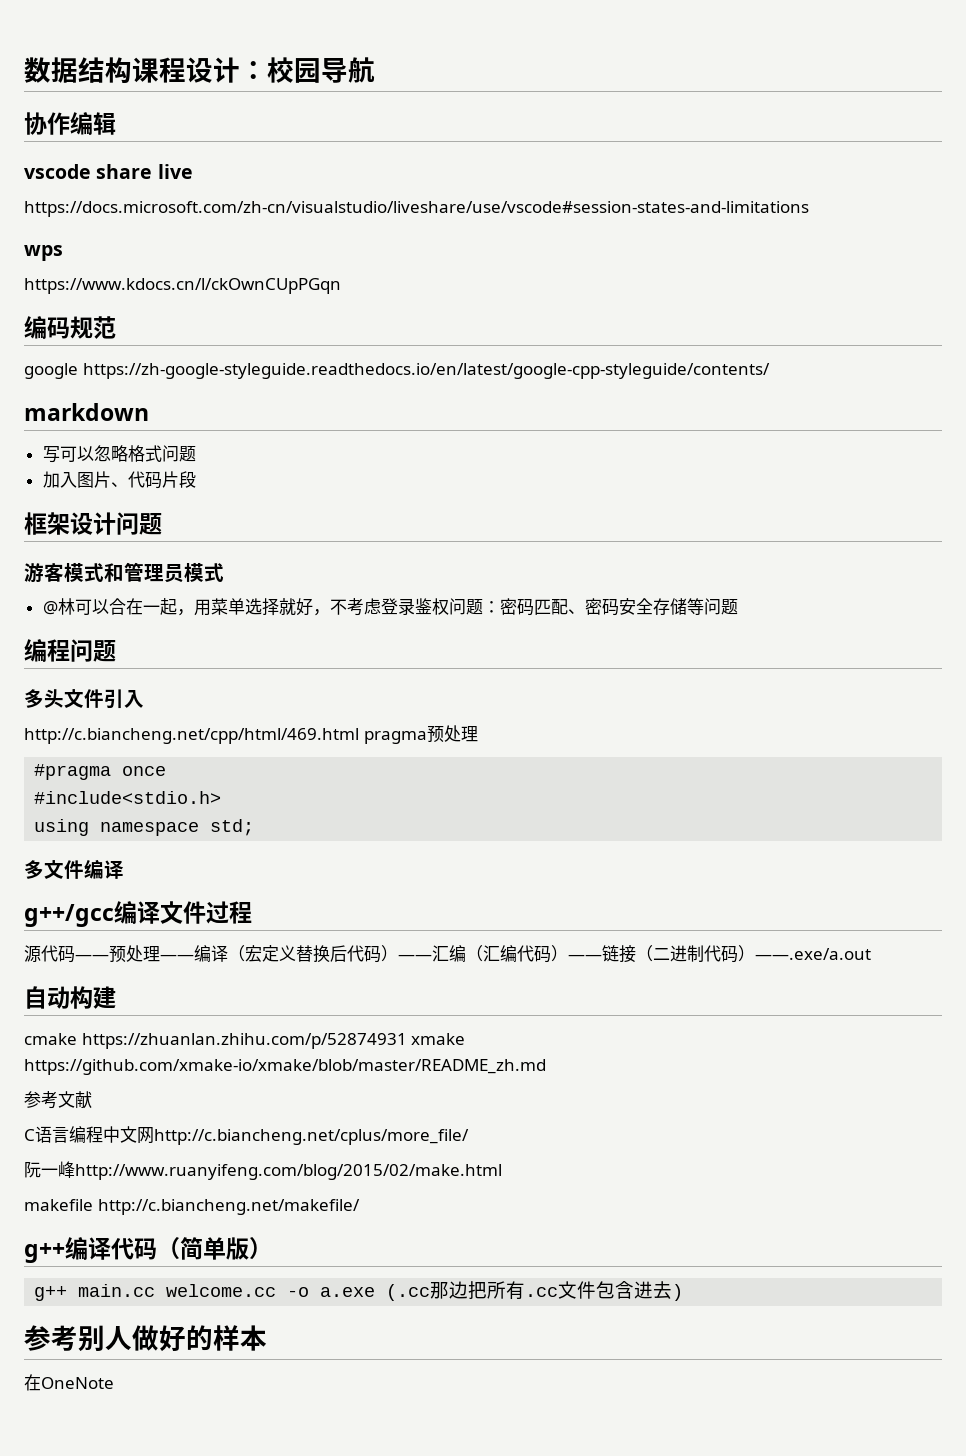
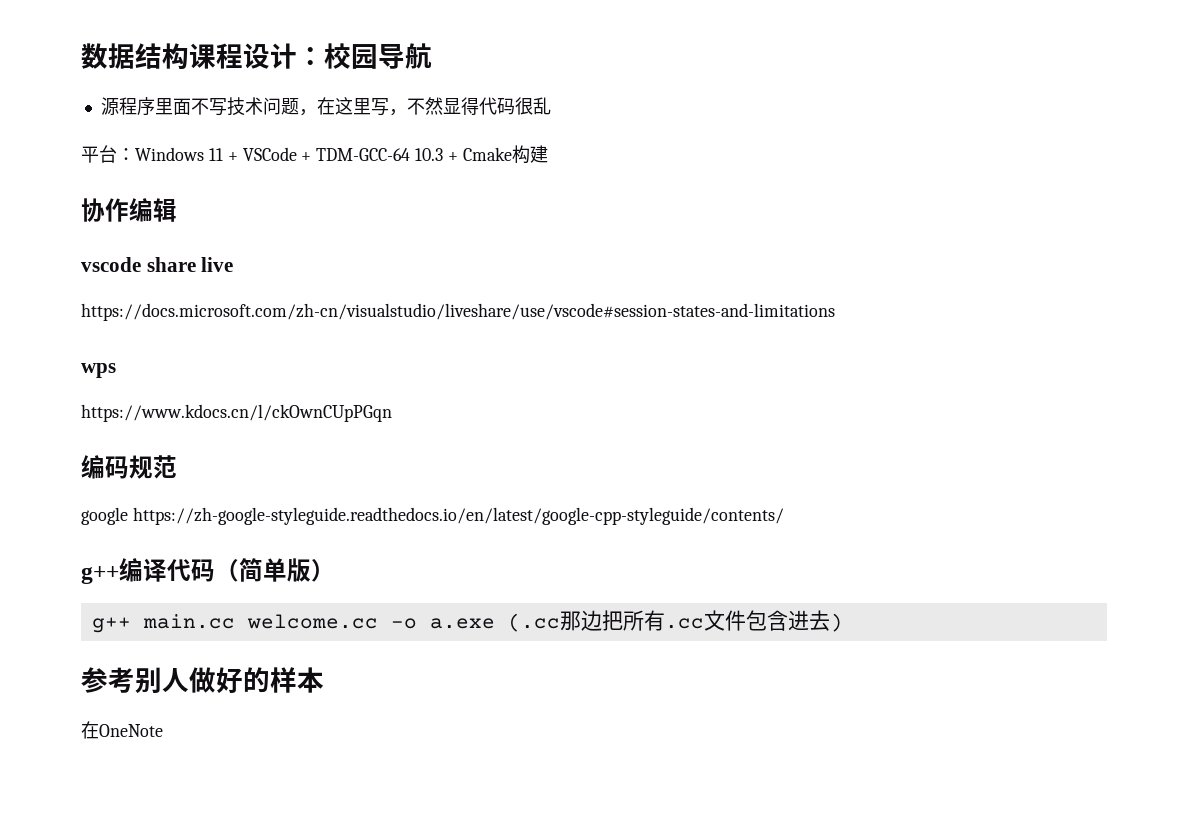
(375, 70) none -> [100,97,551,116] [81,145,548,164] // 源程序里面不写技术问题，在这里写，不然显得代码很乱 // 平台：Windows 11 + VSCode + TDM-GCC-64 10.3 + Cmake构建
[24,403,149,421] [42,445,196,463] [42,471,196,489] [24,512,162,535] [24,562,224,583] [42,598,738,616] [24,639,116,662] [24,689,144,709] [24,725,478,744] [34,764,167,780] [34,791,222,804] [34,819,255,836] [24,859,124,879] [24,901,252,927] [24,945,871,963] [24,986,116,1009] [24,1033,466,1049] [24,1059,546,1075] [24,1091,92,1109] [24,1126,469,1145] [24,1161,502,1180] [24,1199,360,1215] // markdown // 写可以忽略格式问题 // 加入图片、代码片段 // 框架设计问题 // 游客模式和管理员模式 // @林可以合在一起，用菜单选择就好，不考虑登录鉴权问题：密码匹配、密码安全存储等问题 // 编程问题 // 多头文件引入 // http://c.biancheng.net/cpp/html/469.html pragma预处理 // #pragma once // #include<stdio.h> // using namespace std; // 多文件编译 // g++/gcc编译文件过程 // 源代码——预处理——编译（宏定义替换后代码）——汇编（汇编代码）——链接（二进制代码）——.exe/a.out // 自动构建 // cmake https://zhuanlan.zhihu.com/p/52874931 xmake https://github.com/xmake-io/xmake/blob/master/README_zh.md // 参考文献 // C语言编程中文网http://c.biancheng.net/cplus/more_file/ // 阮一峰http://www.ruanyifeng.com/blog/2015/02/make.html // makefile http://c.biancheng.net/makefile/ -> (784, 516) none

